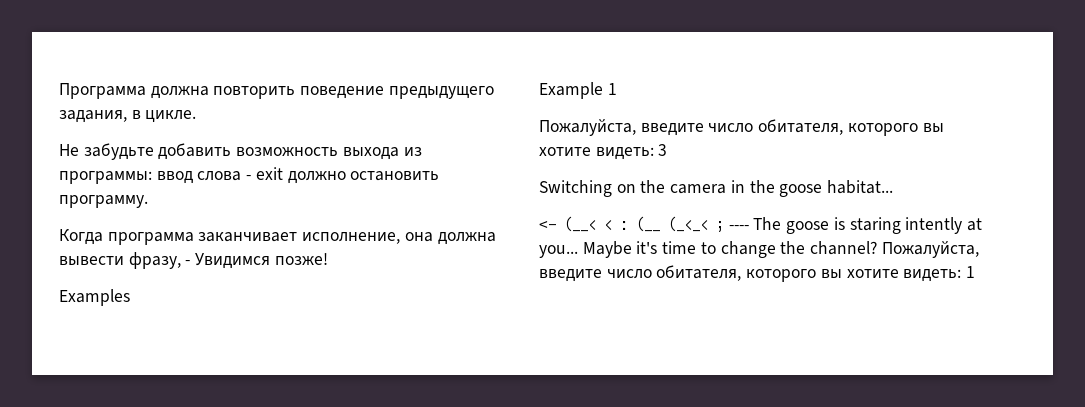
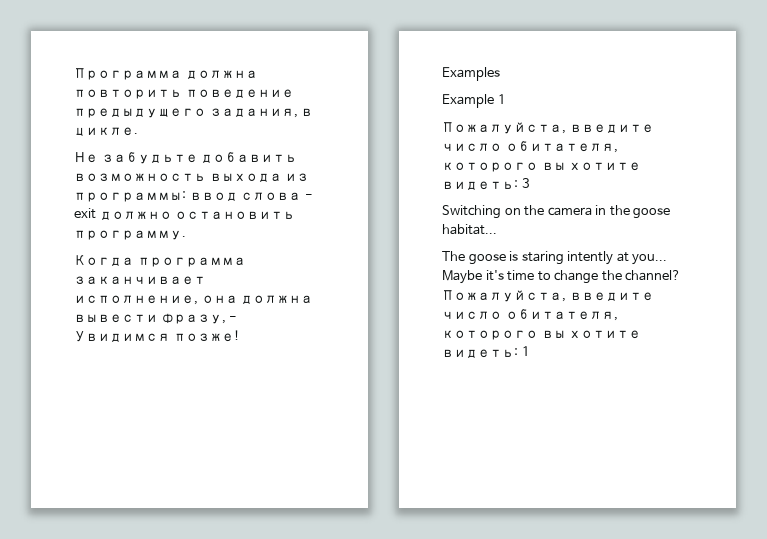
[539,216,749,232] <- (__< < : (__ (_<_< ; ---- -> (497, 229) none

